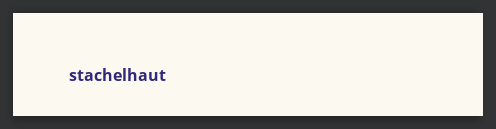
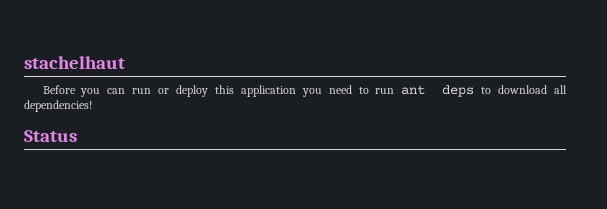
(166, 74) none -> [42,85,568,97] [24,100,92,112] [24,130,77,142] // Before you can run or deploy this application you need to run ant deps to download all dependencies! // Status

